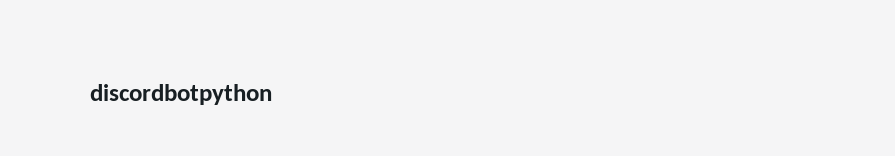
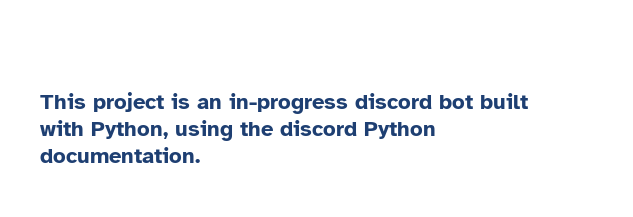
[90,84,272,105] discordbotpython -> [40,92,528,114] [40,120,436,141] [40,147,200,163] This project is an in-progress discord bot built with Python, using the discord Python documentation.

